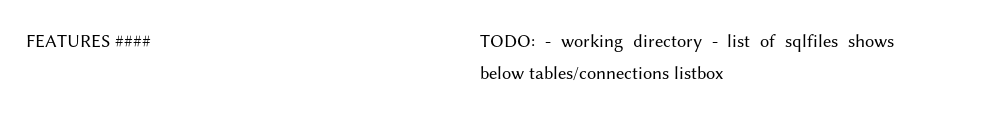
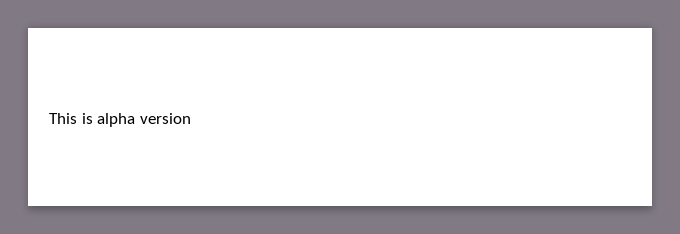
[26,34,151,48] [480,34,894,52] [480,66,723,81] FEATURES #### // TODO: - working directory - list of sqlfiles shows below tables/connections listbox -> [49,113,191,127] This is alpha version

